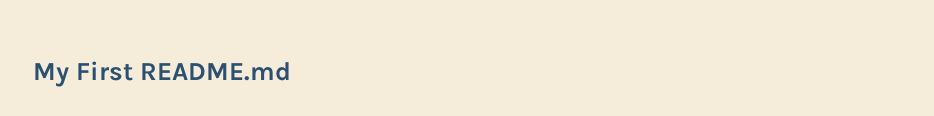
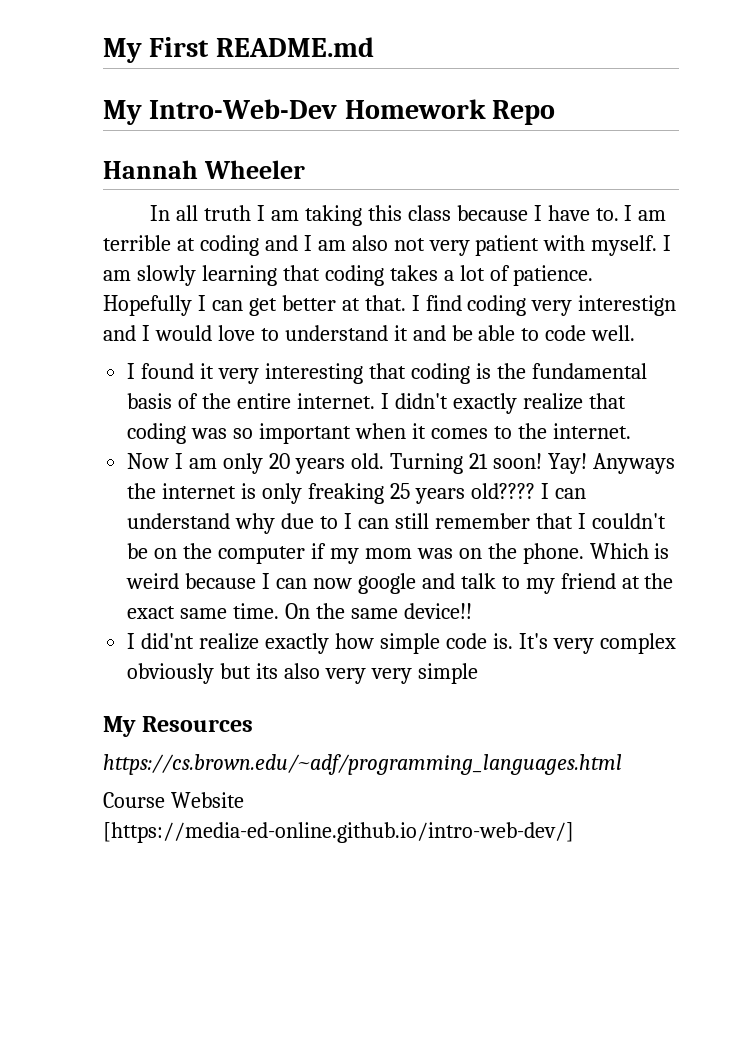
(292, 71) none -> [103,99,556,125] [103,160,305,179] [150,205,667,226] [103,235,672,256] [103,265,594,286] [103,295,677,316] [103,325,636,341] [127,363,647,384] [127,393,626,414] [127,423,631,444] [127,453,675,474] [127,483,586,504] [127,513,666,534] [127,543,670,564] [126,573,674,594] [127,603,472,619] [127,633,676,654] [127,663,478,684] [103,716,254,737] [103,754,622,775] [103,792,244,808] [103,822,574,843] // My Intro-Web-Dev Homework Repo // Hannah Wheeler // In all truth I am taking this class because I have to. I am terrible at coding and I am also not very patient with myself. I am slowly learning that coding takes a lot of patience. Hopefully I can get better at that. I find coding very interestign and I would love to understand it and be able to code well. // I found it very interesting that coding is the fundamental basis of the entire internet. I didn't exactly realize that coding was so important when it comes to the internet. // Now I am only 20 years old. Turning 21 soon! Yay! Anyways the internet is only freaking 25 years old???? I can understand why due to I can still remember that I couldn't be on the computer if my mom was on the phone. Which is weird because I can now google and talk to my friend at the exact same time. On the same device!! // I did'nt realize exactly how simple code is. It's very complex obviously but its also very very simple // My Resources // https://cs.brown.edu/~adf/programming_languages.html // Course Website [https://media-ed-online.github.io/intro-web-dev/]

